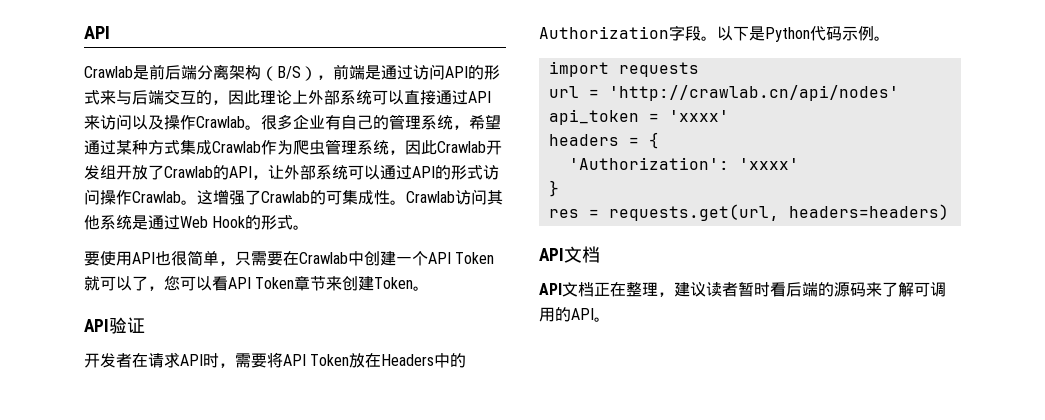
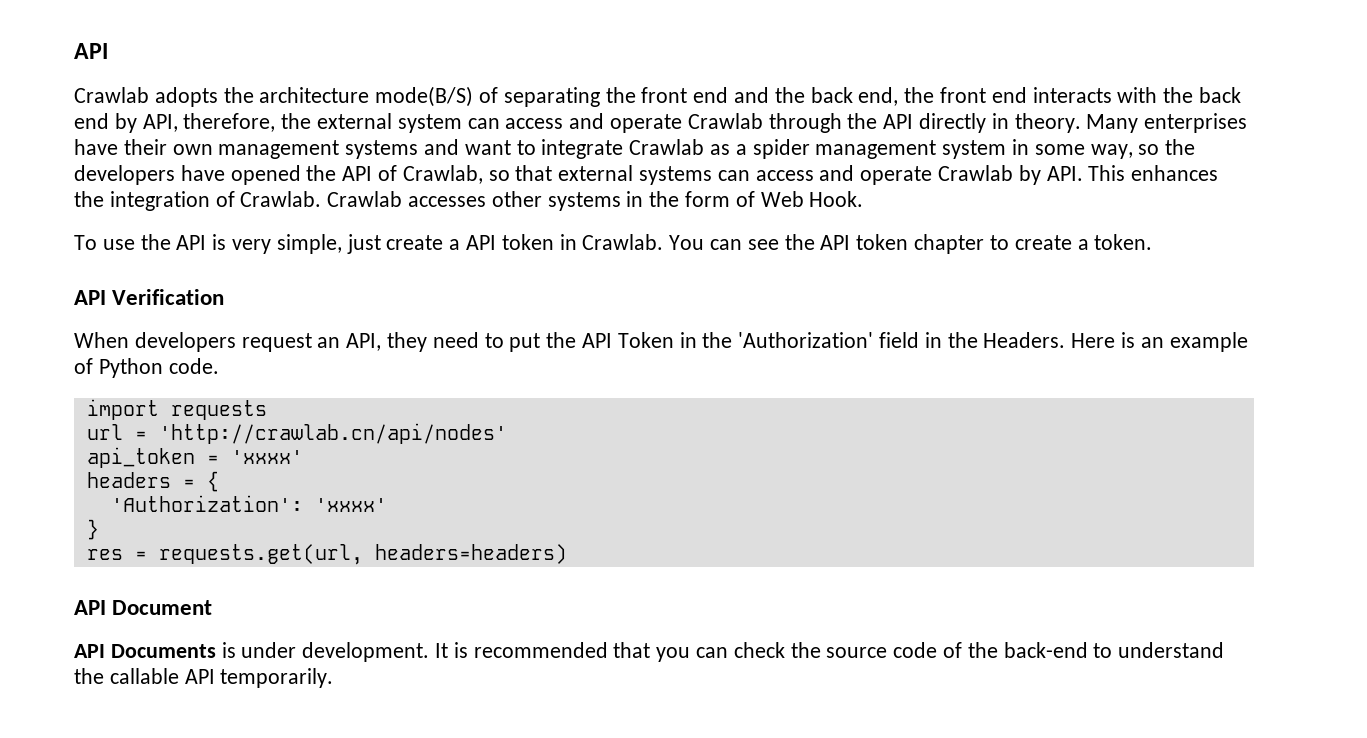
[133,64,500,81] [84,90,491,105] [84,114,501,130] [84,139,502,155] [84,165,499,180] [84,189,503,205] [84,215,310,230] [84,250,495,266] [84,275,430,291] [84,317,145,334] [84,352,467,368] [539,25,890,42] 是前后端分离架构（B/S），前端是通过访问API的形式来与后端交互的，因此理论上外部系统可以直接通过API来访问以及操作Crawlab。很多企业有自己的管理系统，希望通过某种方式集成Crawlab作为爬虫管理系统，因此Crawlab开发组开放了Crawlab的API，让外部系统可以通过API的形式访问操作Crawlab。这增强了Crawlab的可集成性。Crawlab访问其他系统是通过Web Hook的形式。 // 要使用API也很简单，只需要在Crawlab中创建一个API Token就可以了，您可以看API Token章节来创建Token。 // API验证 // 开发者在请求API时，需要将API Token放在Headers中的Authorization字段。以下是Python代码示例。 -> [154,86,1242,107] [74,113,1248,133] [74,139,1196,159] [74,165,1219,185] [74,191,864,211] [74,234,1153,254] [74,289,225,305] [74,332,1248,352] [74,358,219,378] adopts the architecture mode(B/S) of separating the front end and the back end, the front end interacts with the back end by API, therefore, the external system can access and operate Crawlab through the API directly in theory. Many enterprises have their own management systems and want to integrate Crawlab as a spider management system in some way, so the developers have opened the API of Crawlab, so that external systems can access and operate Crawlab by API. This enhances the integration of Crawlab. Crawlab accesses other systems in the form of Web Hook. // To use the API is very simple, just create a API token in Crawlab. You can see the API token chapter to create a token. // API Verification // When developers request an API, they need to put the API Token in the 'Authorization' field in the Headers. Here is an example of Python code.
[564,246,600,263] [539,282,946,297] [539,307,610,322] 文档 // API文档正在整理，建议读者暂时看后端的源码来了解可调用的API。 -> [112,600,213,615] [74,642,1225,662] [74,668,334,688] Document // API Documents is under development. It is recommended that you can check the source code of the back-end to understand the callable API temporarily.

